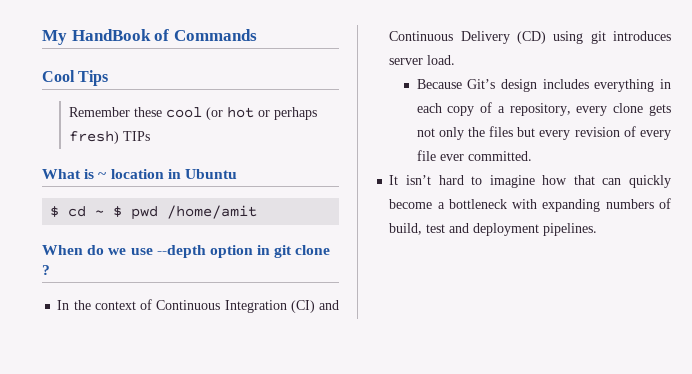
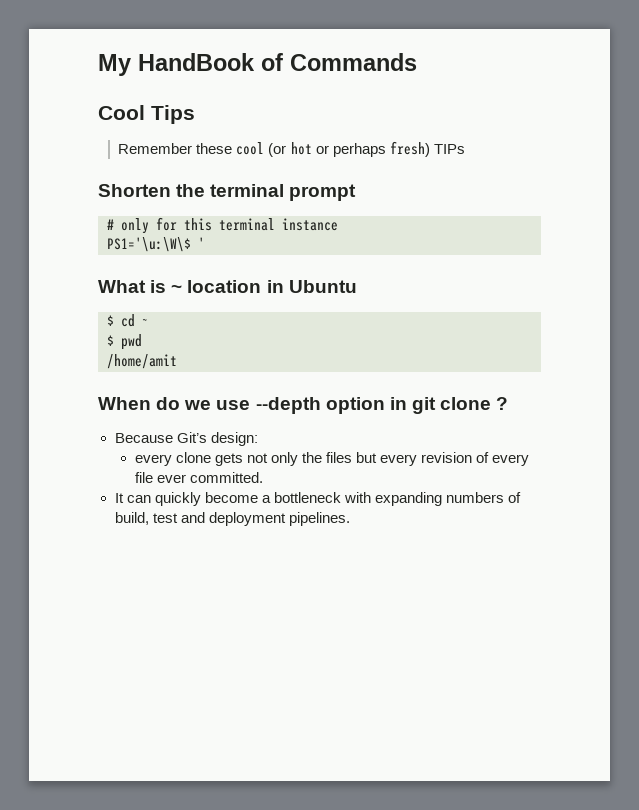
(151, 136) none -> [98,184,357,201] [107,217,338,234] [107,237,205,252] // Shorten the terminal prompt // # only for this terminal instance // PS1='\u:\W\$ '
(105, 213) none -> (149, 322) //
(159, 213) none -> (142, 342) //
[57,299,340,313] [389,31,671,44] [389,55,456,65] [416,79,671,92] [416,102,571,116] In the context of Continuous Integration (CI) and Continuous Delivery (CD) using git introduces server load. // Because Git’s design includes everything in each copy of a repository, -> [114,432,258,446] Because Git’s design: //
[405,175,595,188] isn’t hard to imagine how that -> (124, 498) none

